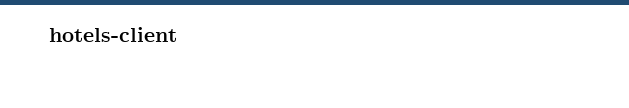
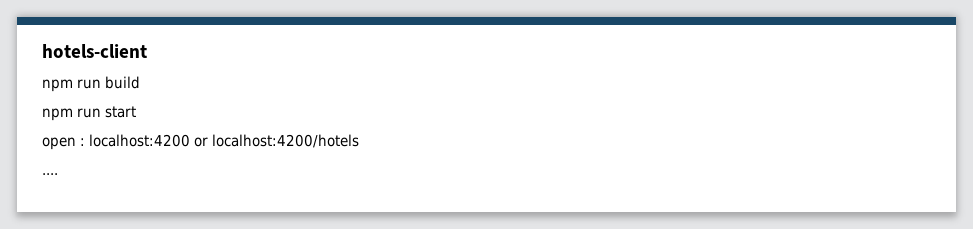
(177, 34) none -> [42,76,141,92] [42,106,137,121] [42,134,360,150] [42,173,58,175] // npm run build // npm run start // open : localhost:4200 or localhost:4200/hotels // ....

